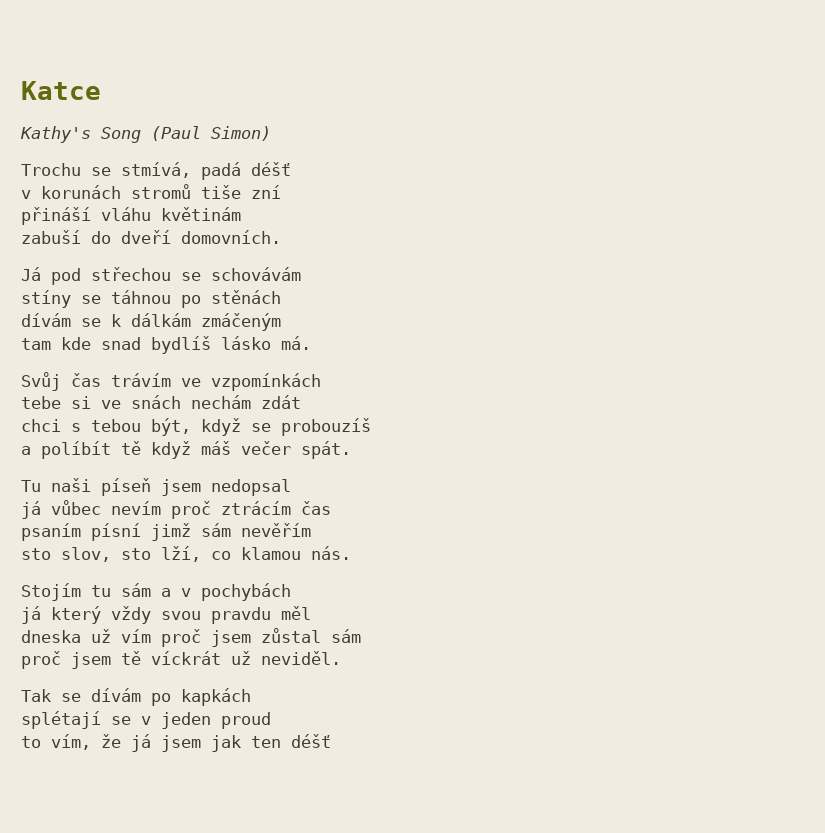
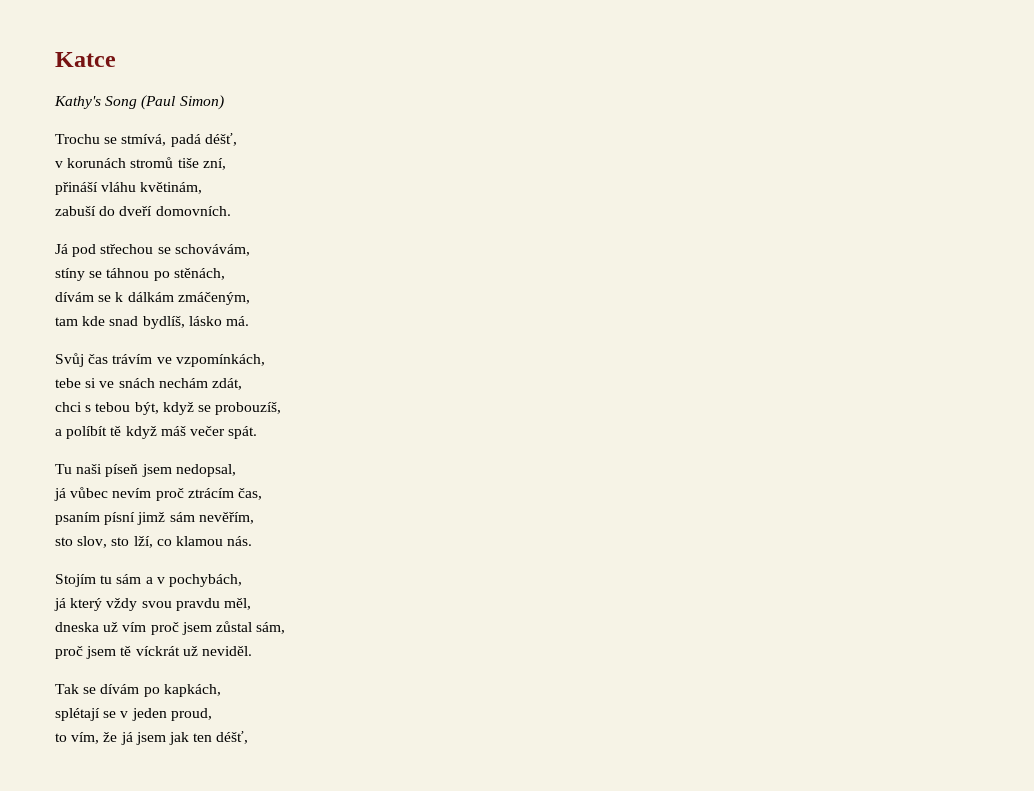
[251,162,291,176] déšť -> [204,133,237,146] déšť,
[251,185,281,199] zní -> [202,158,226,170] zní,
[161,207,241,221] květinám -> [140,182,203,194] květinám,
[211,267,301,281] schovávám -> [174,244,250,256] schovávám,
[211,290,281,304] stěnách -> [173,268,225,280] stěnách,
[201,313,281,331] zmáčeným -> [177,292,250,305] zmáčeným,
[151,336,211,354] bydlíš -> [142,316,185,329] bydlíš,
[211,373,321,391] vzpomínkách -> [175,354,265,367] vzpomínkách,
[261,395,301,409] zdát -> [211,378,242,390] zdát,
[281,418,371,436] probouzíš -> [215,402,282,415] probouzíš,
[211,479,291,496] nedopsal -> [175,464,236,477] nedopsal,
[301,501,331,515] čas -> [237,488,262,500] čas,
[241,523,311,537] nevěřím -> [198,512,254,524] nevěřím,
[201,583,291,601] pochybách -> [168,574,242,587] pochybách,
[281,606,311,620] měl -> [223,598,251,610] měl,
[331,629,361,643] sám -> [256,622,286,634] sám,
[181,688,251,706] kapkách -> [163,684,221,697] kapkách,
[221,712,271,729] proud -> [170,708,212,721] proud,
[291,734,331,748] déšť -> [216,731,249,744] déšť,

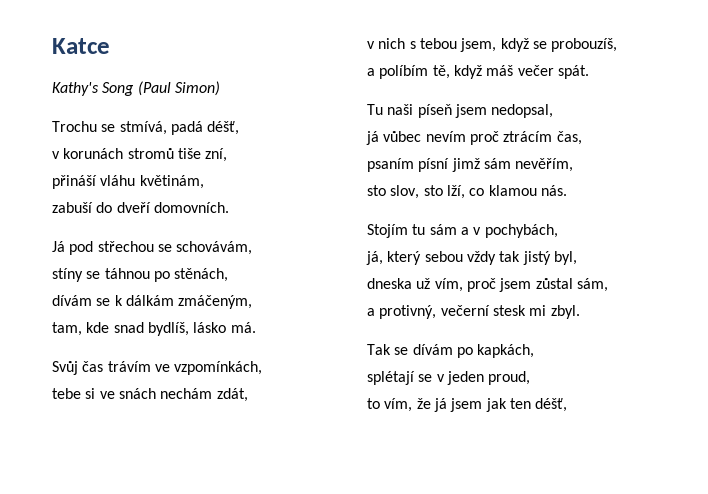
[55,317,78,326] tam -> [52,322,82,336] tam,
[55,402,82,412] chci -> [367,38,406,49] v nich
[134,402,159,415] být, -> [460,38,497,52] jsem,
[66,426,122,439] políbít tě -> [379,65,450,79] políbím tě,
[54,598,251,611] já který vždy svou pravdu měl, -> [366,251,577,265] já, který sebou vždy tak jistý byl,
[122,622,147,632] vím -> [434,278,463,292] vím,
[55,646,252,659] proč jsem tě víckrát už neviděl. -> [367,305,580,319] a protivný, večerní stesk mi zbyl.

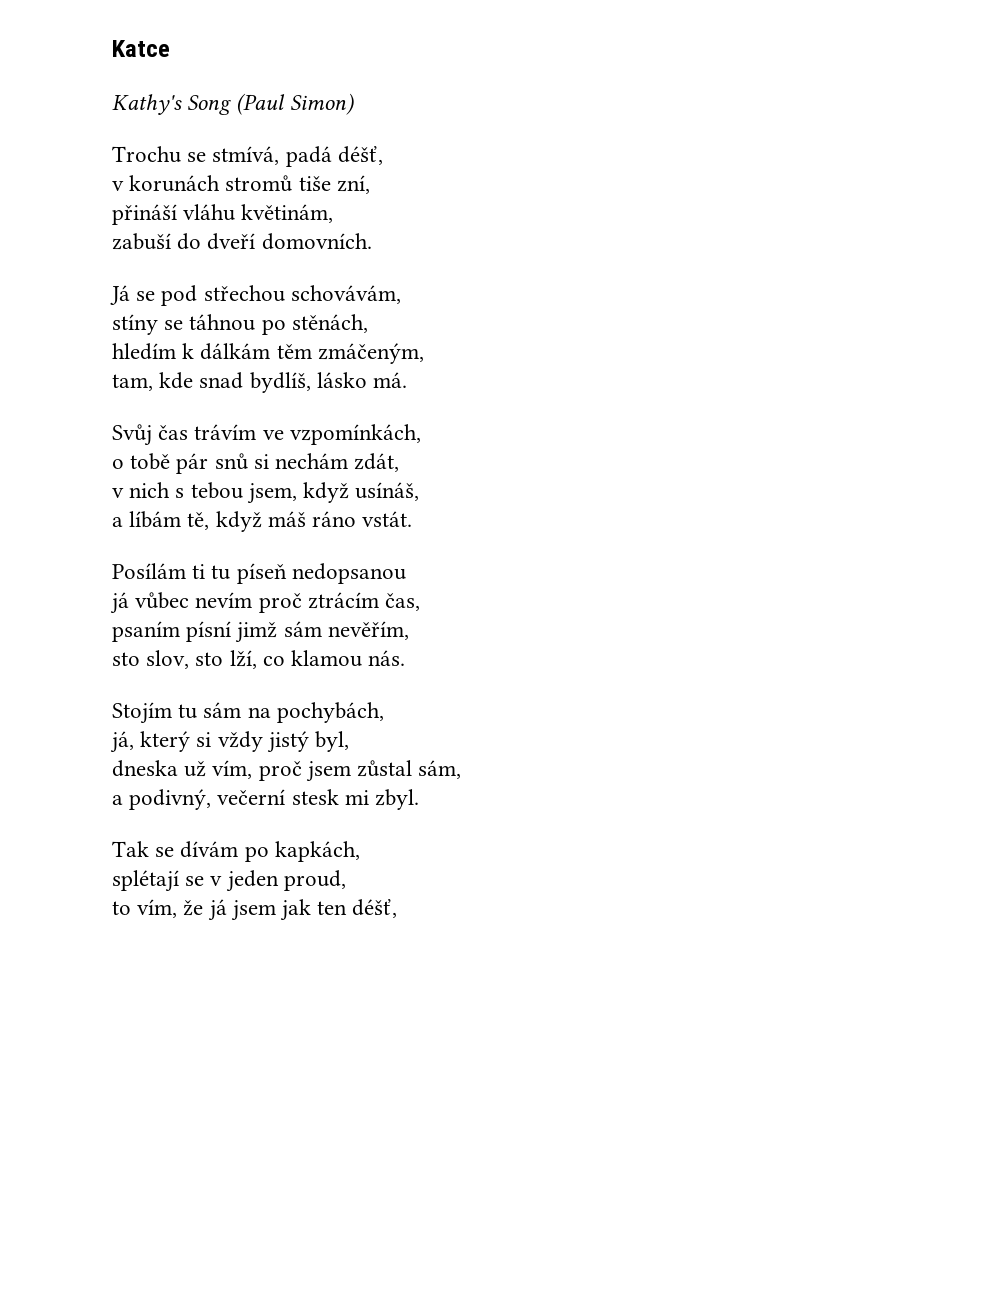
(65, 246) none -> [136,291,156,301] se
[157,244,172,252] se -> (285, 293) none
[52,295,111,306] dívám se -> [112,343,176,360] hledím
(174, 300) none -> [276,344,312,359] těm
[52,388,156,399] tebe si ve snách -> [112,453,269,474] o tobě pár snů si
[532,38,618,52] [367,65,429,79] se probouzíš, // a políbím -> [355,482,420,501] [112,511,182,528] usínáš, // a líbám
[517,65,589,79] [367,104,554,118] večer spát. // Tu naši píseň jsem nedopsal, -> [312,511,413,527] [112,563,406,584] ráno vstát. // Posílám ti tu píseň nedopsanou
[460,227,482,235] a v -> [247,707,271,718] na
[424,251,521,265] sebou vždy tak -> [196,731,263,752] si vždy
[379,305,437,319] protivný, -> [129,789,212,810] podivný,

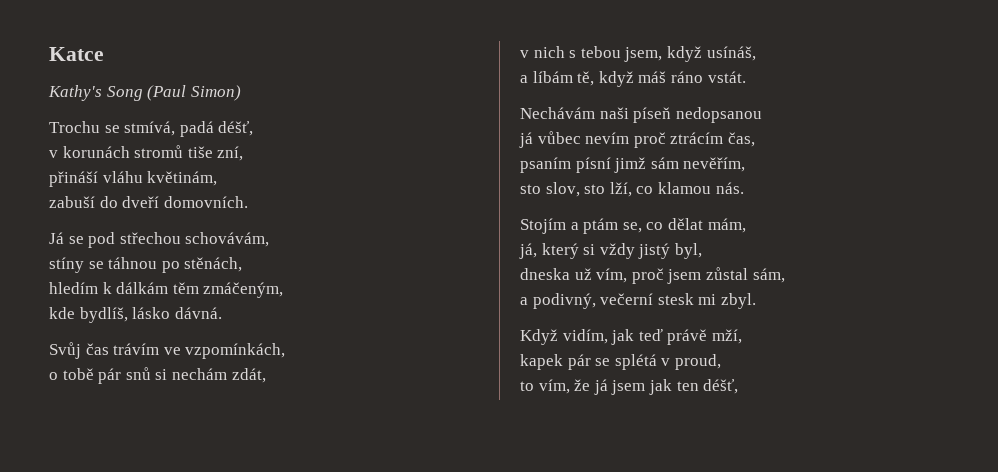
[112,372,244,391] tam, kde snad -> [49,307,75,319] kde
[373,372,408,388] má. -> [174,307,222,319] dávná.
[112,563,231,580] Posílám ti tu -> [520,107,629,119] Nechávám naši
[178,702,384,723] tu sám na pochybách, -> [570,218,746,234] a ptám se, co dělat mám,
[112,841,360,862] [112,870,279,892] Tak se dívám po kapkách, // splétají se v jeden -> [520,329,742,345] [520,354,671,370] Když vidím, jak teď právě mží, // kapek pár se splétá v

